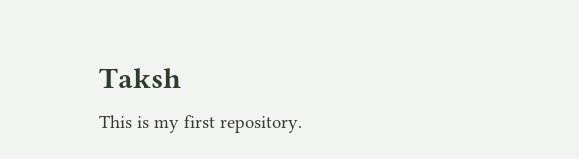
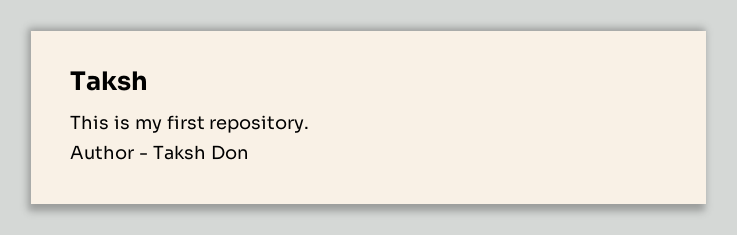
(302, 124) none -> [70,145,249,160] // Author - Taksh Don

